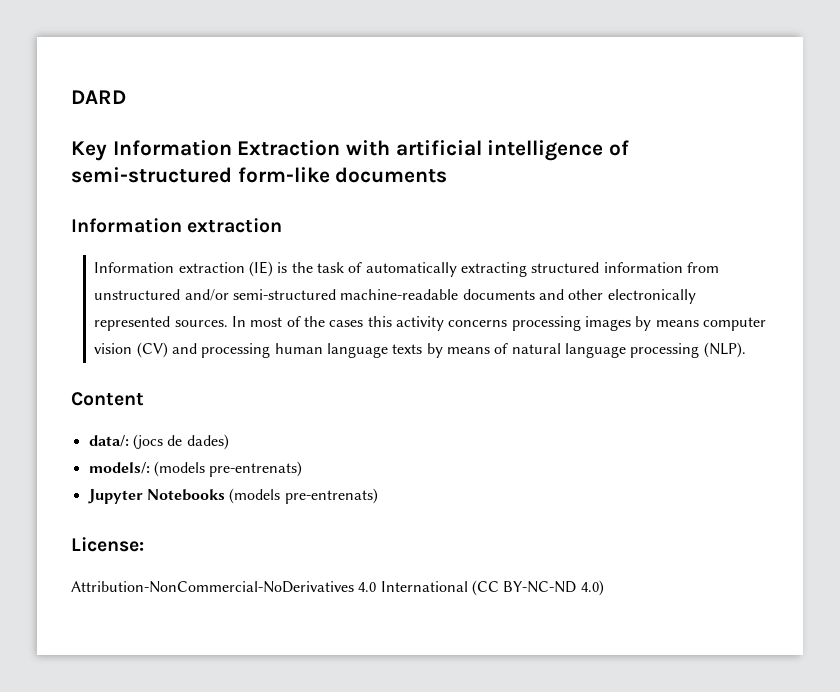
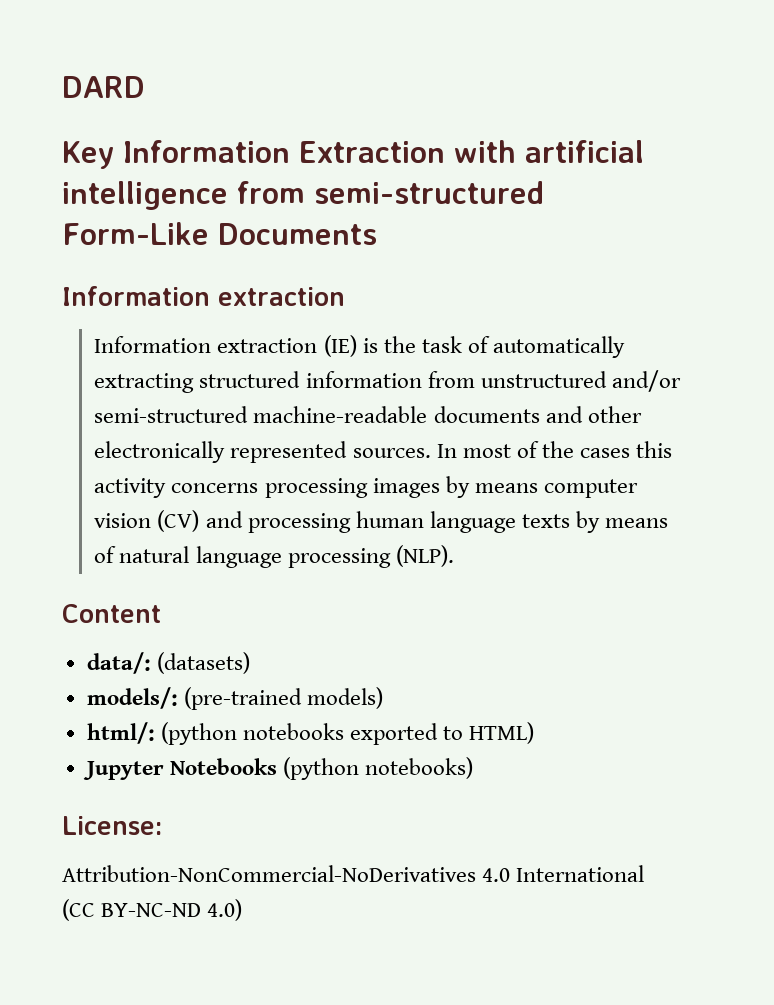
[609,140,630,156] [71,167,448,183] of semi-structured form-like documents -> [237,181,544,204] [62,222,377,245] from semi-structured Form-Like Documents
[132,434,229,450] [88,461,303,477] (jocs de dades) // models/: (models pre-entrenats) -> [156,652,250,674] [86,687,383,710] [86,722,535,745] (datasets) // models/: (pre-trained models) // html/: (python notebooks exported to HTML)
[229,488,378,504] (models pre-entrenats) -> [282,757,473,780] (python notebooks)

